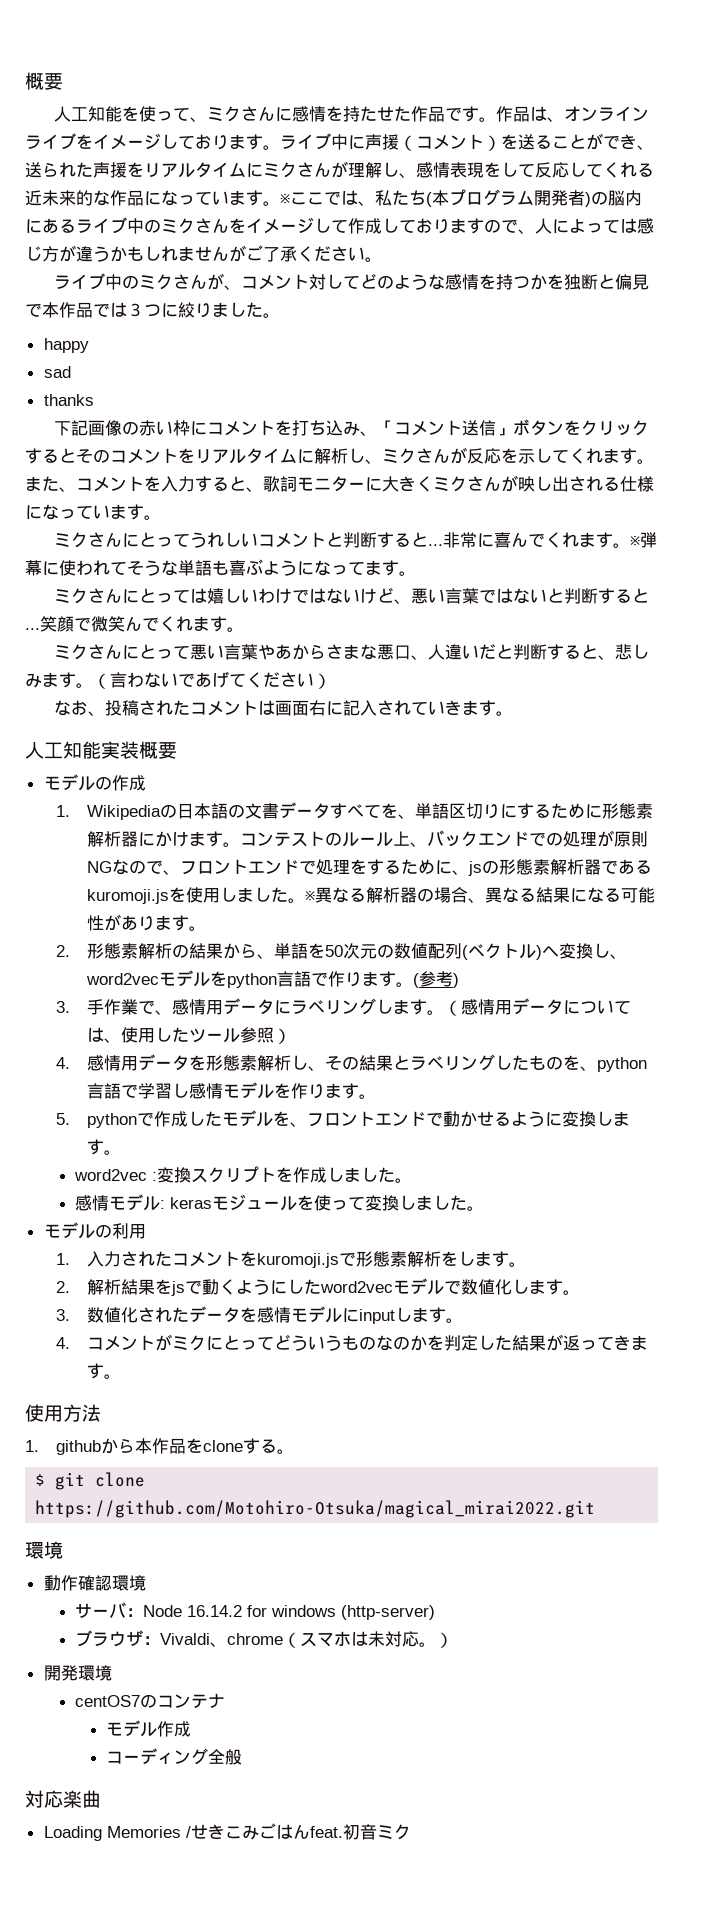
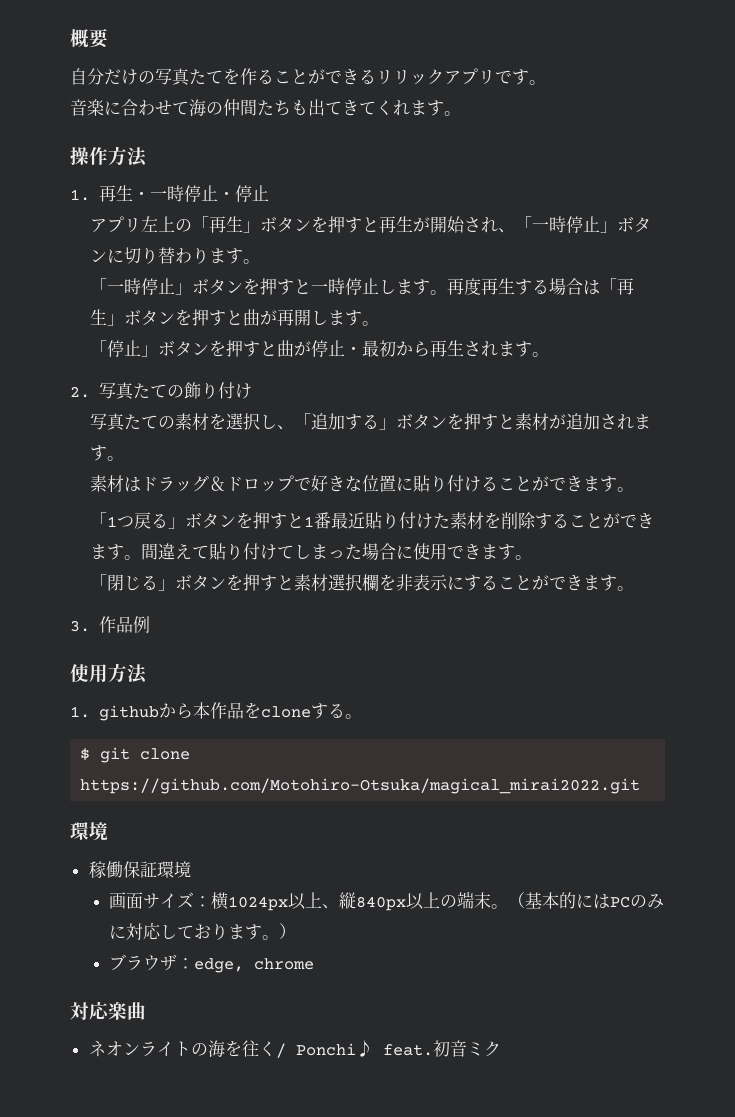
[25,72,63,90] [53,106,649,122] [25,133,654,151] [25,161,654,178] [25,189,642,207] [25,217,654,234] [25,245,382,262] [53,273,649,290] [25,302,280,318] [43,338,89,353] [43,366,71,378] [43,394,94,406] [53,419,649,436] [25,447,654,464] [25,475,654,492] [25,504,161,520] [53,532,657,548] [25,559,416,576] [53,587,649,604] [25,616,244,632] [53,644,649,660] [25,671,331,689] [53,700,513,716] [25,741,177,759] [43,774,146,791] [56,802,654,820] [87,830,649,847] [87,859,653,876] [87,887,656,904] [87,914,207,931] [56,943,628,960] [86,970,460,988] [56,998,632,1016] [87,1027,292,1044] [56,1054,648,1072] [87,1082,377,1099] [56,1110,631,1128] [87,1139,122,1155] [73,1166,412,1183] [74,1194,484,1211] [43,1222,146,1239] [56,1251,527,1268] [56,1278,581,1296] [56,1306,464,1324] [56,1334,649,1351] [87,1363,122,1379] 概要 // 人工知能を使って、ミクさんに感情を持たせた作品です。作品は、オンラインライブをイメージしております。ライブ中に声援（コメント）を送ることができ、送られた声援をリアルタイムにミクさんが理解し、感情表現をして反応してくれる近未来的な作品になっています。※ここでは、私たち(本プログラム開発者)の脳内にあるライブ中のミクさんをイメージして作成しておりますので、人によっては感じ方が違うかもしれませんがご了承ください。 // ライブ中のミクさんが、コメント対してどのような感情を持つかを独断と偏見で本作品では３つに絞りました。 // happy // sad // thanks // 下記画像の赤い枠にコメントを打ち込み、「コメント送信」ボタンをクリックするとそのコメントをリアルタイムに解析し、ミクさんが反応を示してくれます。また、コメントを入力すると、歌詞モニターに大きくミクさんが映し出される仕様になっています。 // ミクさんにとってうれしいコメントと判断すると...非常に喜んでくれます。※弾幕に使われてそうな単語も喜ぶようになってます。 // ミクさんにとっては嬉しいわけではないけど、悪い言葉ではないと判断すると...笑顔で微笑んでくれます。 // ミクさんにとって悪い言葉やあからさまな悪口、人違いだと判断すると、悲しみます。（言わないであげてください） // なお、投稿されたコメントは画面右に記入されていきます。 // 人工知能実装概要 // モデルの作成 // 1. Wikipediaの日本語の文書データすべてを、単語区切りにするために形態素解析器にかけます。コンテストのルール上、バックエンドでの処理が原則NGなので、フロントエンドで処理をするために、jsの形態素解析器であるkuromoji.jsを使用しました。※異なる解析器の場合、異なる結果になる可能性があります。 // 2.形態素解析の結果から、単語を50次元の数値配列(ベクトル)へ変換し、word2vecモデルをpython言語で作ります。(参考) // 3.手作業で、感情用データにラベリングします。（感情用データについては、使用したツール参照） // 4.感情用データを形態素解析し、その結果とラベリングしたものを、python言語で学習し感情モデルを作ります。 // 5. pythonで作成したモデルを、フロントエンドで動かせるように変換します。 // word2vec :変換スクリプトを作成しました。 // 感情モデル: kerasモジュールを使って変換しました。 // モデルの利用 // 1.入力されたコメントをkuromoji.jsで形態素解析をします。 // 2.解析結果をjsで動くようにしたword2vecモデルで数値化します。 // 3.数値化されたデータを感情モデルにinputします。 // 4.コメントがミクにとってどういうものなのかを判定した結果が返ってきます。 -> [70,29,108,48] [70,68,546,86] [70,99,461,117] [70,146,147,167] [70,185,269,202] [90,216,652,233] [90,247,261,264] [90,278,635,295] [90,309,380,326] [90,340,550,357] [70,382,252,400] [90,413,652,431] [90,445,125,461] [90,475,635,493] [90,512,655,530] [90,543,533,560] [90,574,635,592] [70,616,150,633] 概要 // 自分だけの写真たてを作ることができるリリックアプリです。 // 音楽に合わせて海の仲間たちも出てきてくれます。 // 操作方法 // 1.再生・一時停止・停止 // アプリ左上の「再生」ボタンを押すと再生が開始され、「一時停止」ボタンに切り替わります。 // 「一時停止」ボタンを押すと一時停止します。再度再生する場合は「再生」ボタンを押すと曲が再開します。 // 「停止」ボタンを押すと曲が停止・最初から再生されます。 // 2.写真たての飾り付け // 写真たての素材を選択し、「追加する」ボタンを押すと素材が追加されます。 // 素材はドラッグ＆ドロップで好きな位置に貼り付けることができます。 // 「1つ戻る」ボタンを押すと1番最近貼り付けた素材を削除することができます。間違えて貼り付けてしまった場合に使用できます。 // 「閉じる」ボタンを押すと素材選択欄を非表示にすることができます。 // 3.作品例
[43,1575,146,1591] [74,1602,435,1620] 動作確認環境 // サーバ：Node 16.14.2 for windows (http-server) -> [88,861,191,879] [109,891,665,911] [109,923,297,940] 稼働保証環境 // 画面サイズ：横1024px以上、縦840px以上の端末。（基本的にはPCのみに対応しております。）
[159,1633,227,1647] Vivaldi、 -> [194,958,245,973] edge,
[282,1631,453,1648] [43,1665,112,1681] [74,1693,225,1709] [106,1720,192,1737] [106,1748,243,1765] [25,1790,101,1808] [43,1823,310,1841] （スマホは未対応。） // 開発環境 // centOS7のコンテナ // モデル作成 // コーディング全般 // 対応楽曲 // Loading Memories /せきこみごはん -> [70,1001,146,1020] [88,1040,373,1058] // 対応楽曲 // ネオンライトの海を往く/ Ponchi♪

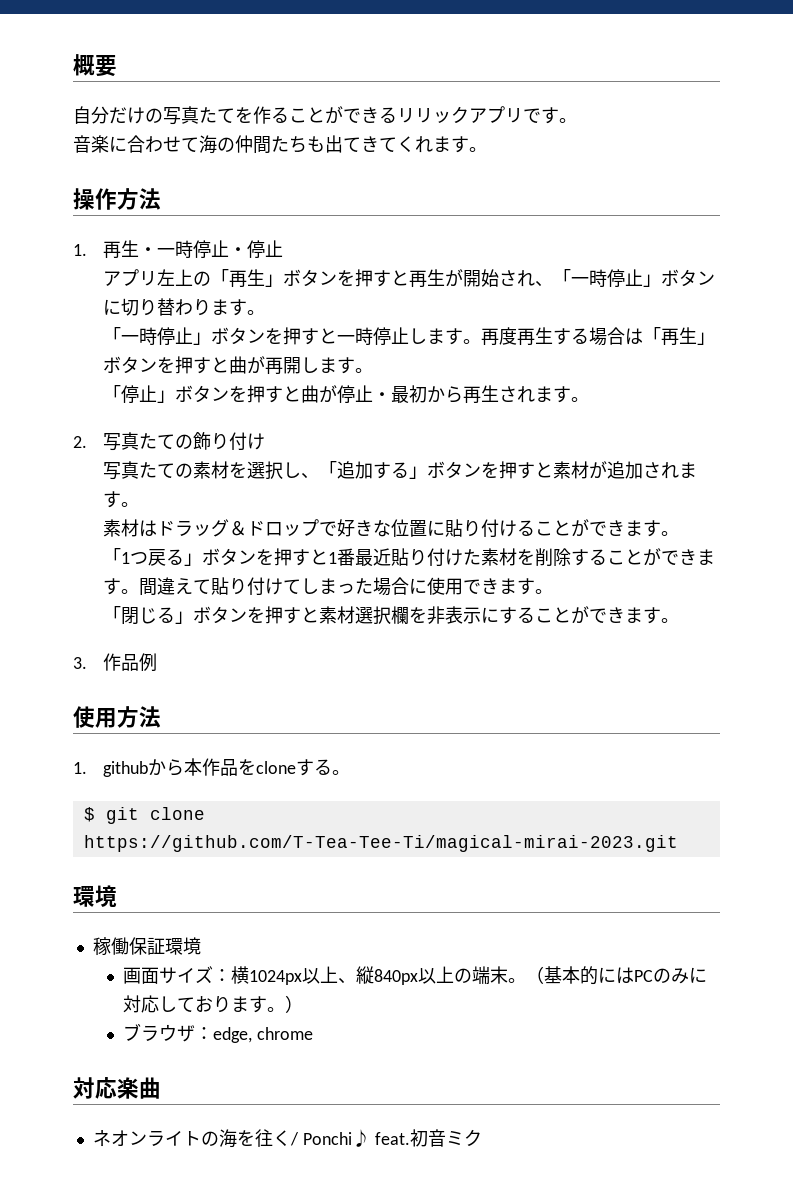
[80,778,641,794] https://github.com/Motohiro-Otsuka/magical_mirai2022.git -> [83,835,678,852] https://github.com/T-Tea-Tee-Ti/magical-mirai-2023.git

